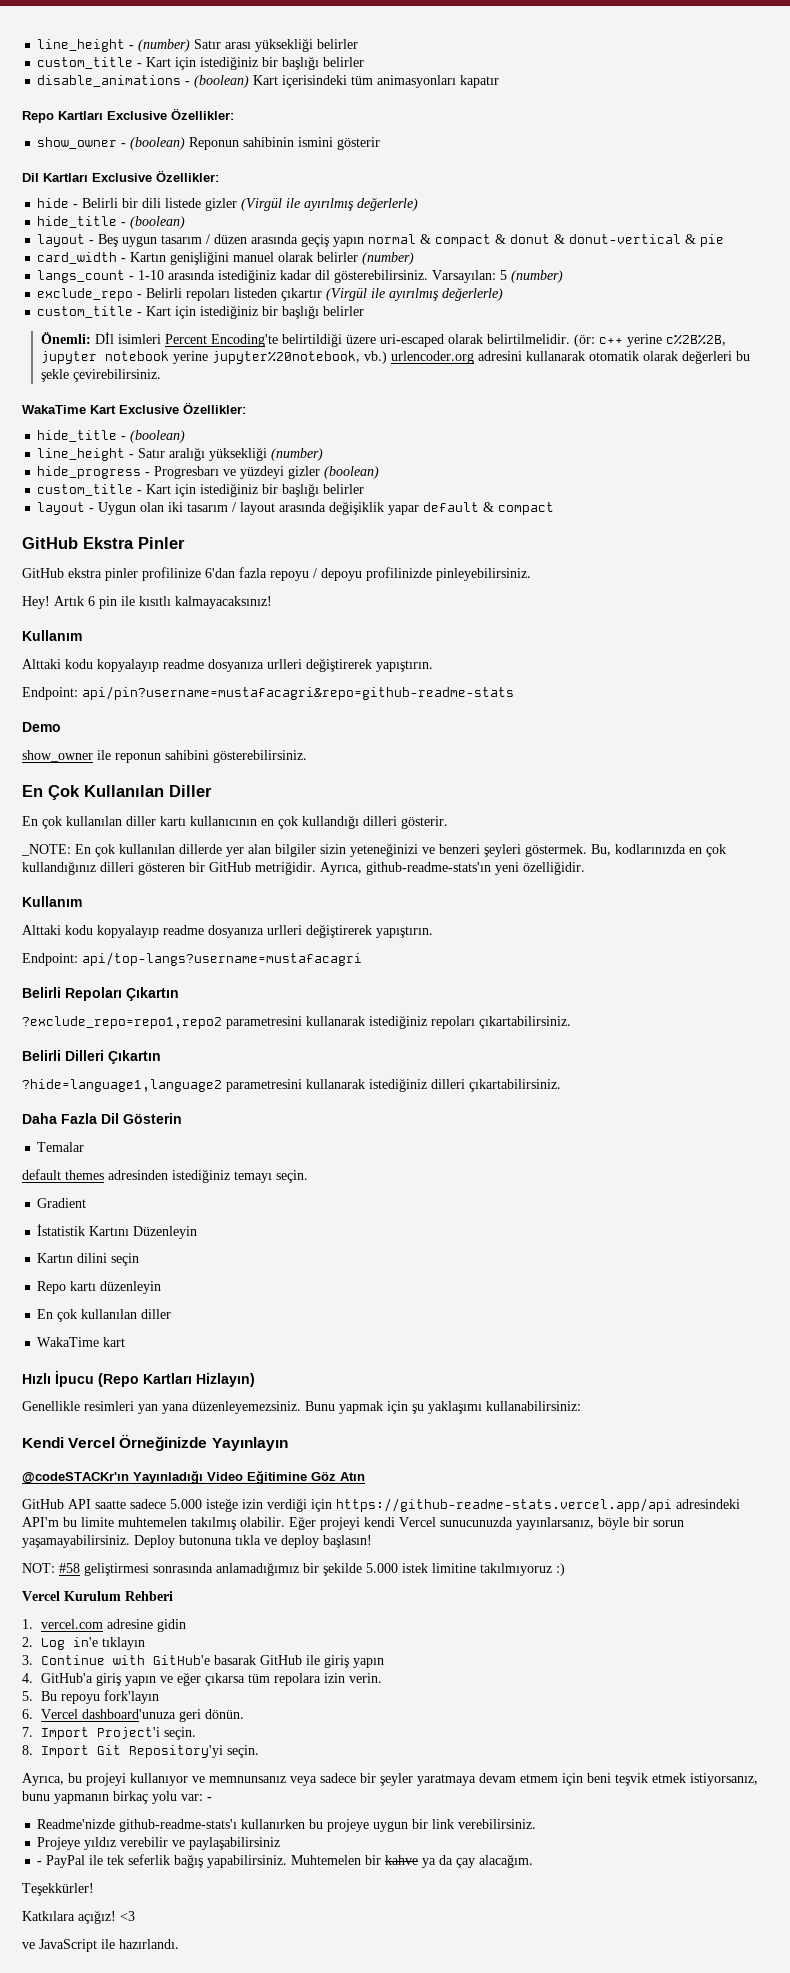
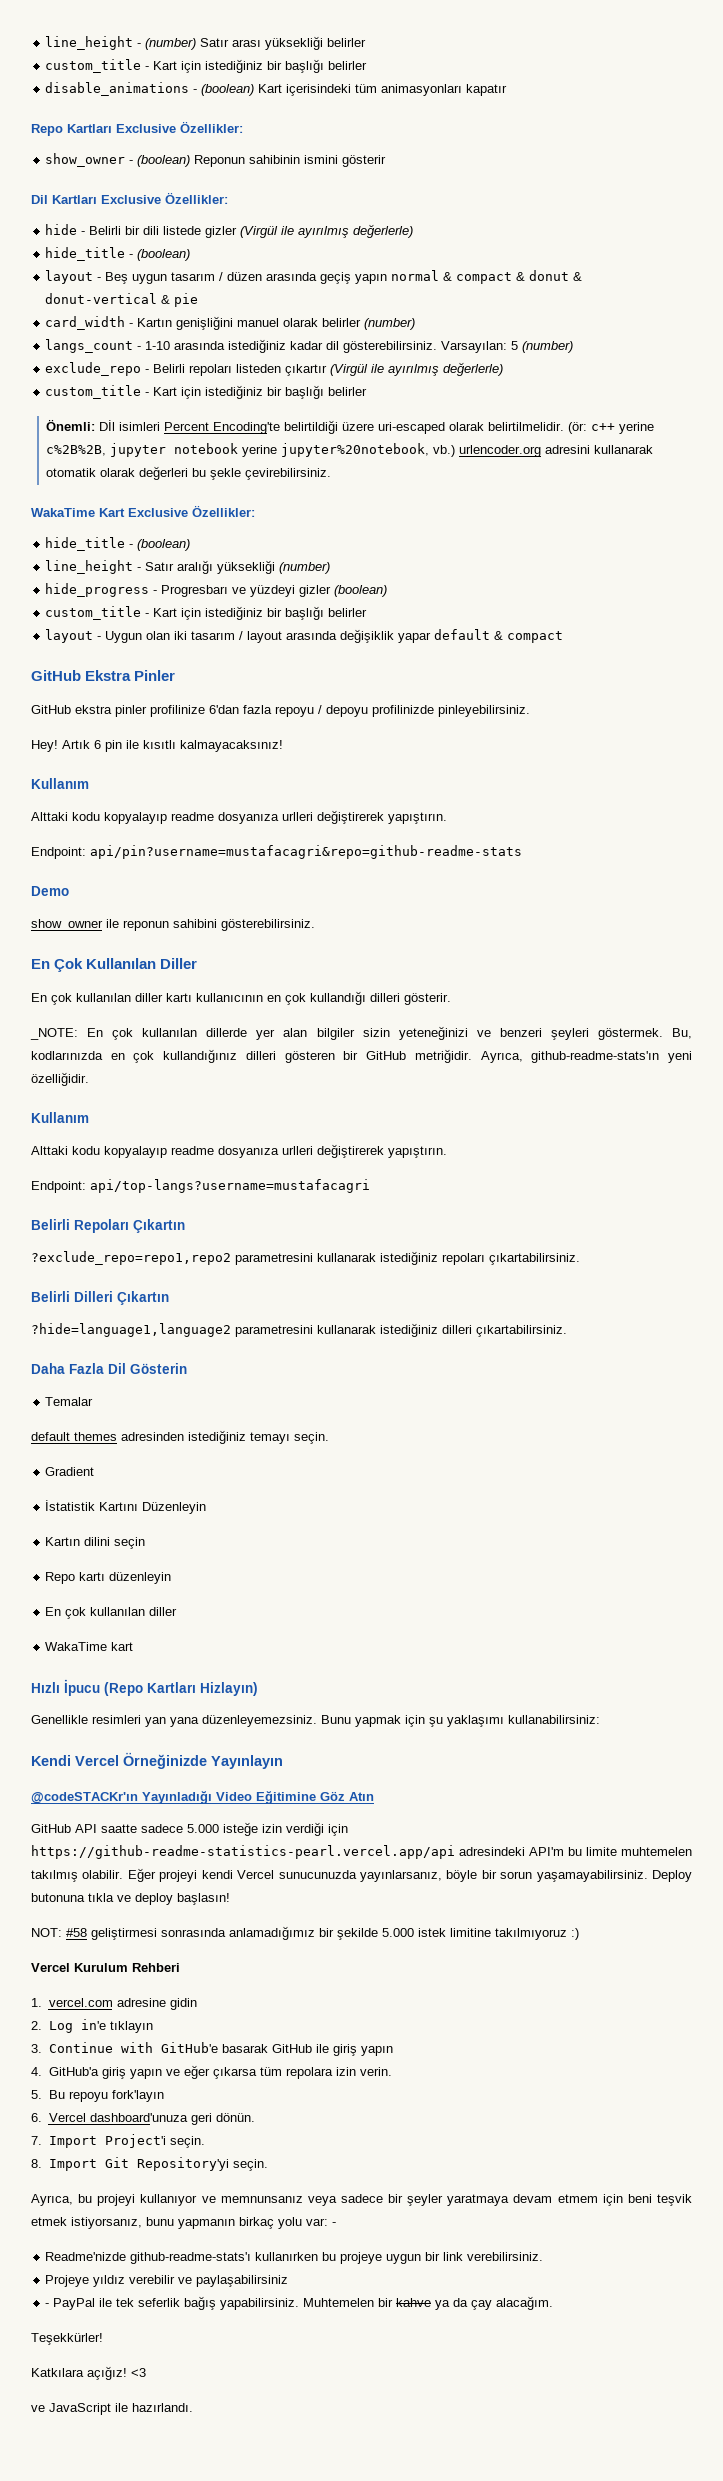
[336,1498,672,1512] https://github-readme-stats.vercel.app/api -> [31,1845,455,1859] https://github-readme-statistics-pearl.vercel.app/api

